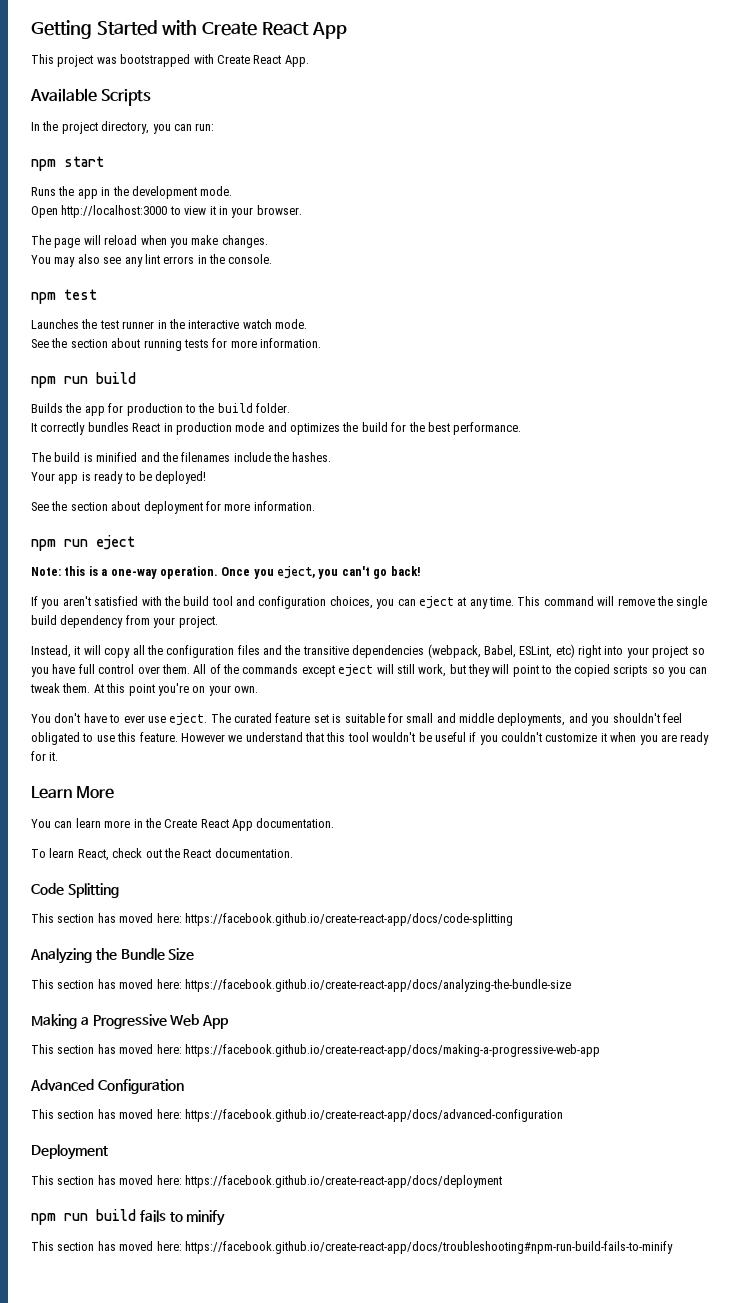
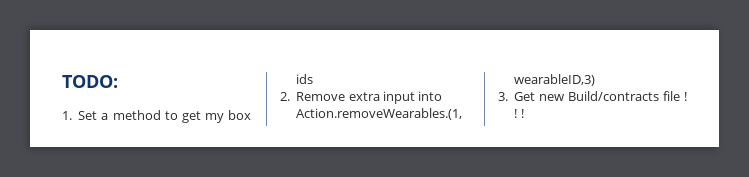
[31,20,347,39] [31,54,309,67] [30,88,152,106] [31,121,215,134] [31,156,104,171] [31,186,233,199] [31,205,302,218] [31,235,268,248] [31,254,273,267] [31,289,97,304] [31,319,307,329] [31,338,321,351] [31,372,136,388] [31,403,290,416] [31,422,522,435] [31,452,332,462] [31,471,207,484] [31,501,315,514] [31,535,135,551] [31,566,421,579] [31,596,708,609] [31,615,218,628] [31,644,705,658] [31,664,708,677] [30,683,258,696] [31,713,682,726] [31,732,710,745] [31,751,59,761] [31,786,115,799] [31,818,335,831] [31,848,293,861] [31,883,119,898] [31,913,513,926] [30,948,195,964] [31,979,571,992] [31,1014,230,1029] [31,1044,600,1057] [30,1079,184,1094] [31,1109,563,1122] [31,1144,108,1160] [31,1175,502,1188] [31,1209,226,1226] [31,1241,673,1254] Getting Started with Create React App // This project was bootstrapped with Create React App. // Available Scripts // In the project directory, you can run: // npm start // Runs the app in the development mode. // Open http://localhost:3000 to view it in your browser. // The page will reload when you make changes. // You may also see any lint errors in the console. // npm test // Launches the test runner in the interactive watch mode. // See the section about running tests for more information. // npm run build // Builds the app for production to the build folder. // It correctly bundles React in production mode and optimizes the build for the best performance. // The build is minified and the filenames include the hashes. // Your app is ready to be deployed! // See the section about deployment for more information. // npm run eject // Note: this is a one-way operation. Once you eject, you can't go back! // If you aren't satisfied with the build tool and configuration choices, you can eject at any time. This command will remove the single build dependency from your project. // Instead, it will copy all the configuration files and the transitive dependencies (webpack, Babel, ESLint, etc) right into your project so you have full control over them. All of the commands except eject will still work, but they will point to the copied scripts so you can tweak them. At this point you're on your own. // You don't have to ever use eject. The curated feature set is suitable for small and middle deployments, and you shouldn't feel obligated to use this feature. However we understand that this tool wouldn't be useful if you couldn't customize it when you are ready for it. // Learn More // You can learn more in the Create React App documentation. // To learn React, check out the React documentation. // Code Splitting // This section has moved here: https://facebook.github.io/create-react-app/docs/code-splitting // Analyzing the Bundle Size // This section has moved here: https://facebook.github.io/create-react-app/docs/analyzing-the-bundle-size // Making a Progressive Web App // This section has moved here: https://facebook.github.io/create-react-app/docs/making-a-progressive-web-app // Advanced Configuration // This section has moved here: https://facebook.github.io/create-react-app/docs/advanced-configuration // Deployment // This section has moved here: https://facebook.github.io/create-react-app/docs/deployment // npm run build fails to minify // This section has moved here: https://facebook.github.io/create-react-app/docs/troubleshooting#npm-run-build-fails-to-minify -> [62,75,118,88] [62,110,251,123] [296,74,314,84] [280,91,443,104] [296,108,463,120] [514,74,596,86] [498,91,687,101] [514,109,524,118] TODO: // 1. Set a method to get my box ids // 2. Remove extra input into Action.removeWearables.(1, wearableID,3) // 3. Get new Build/contracts file ! ! !

